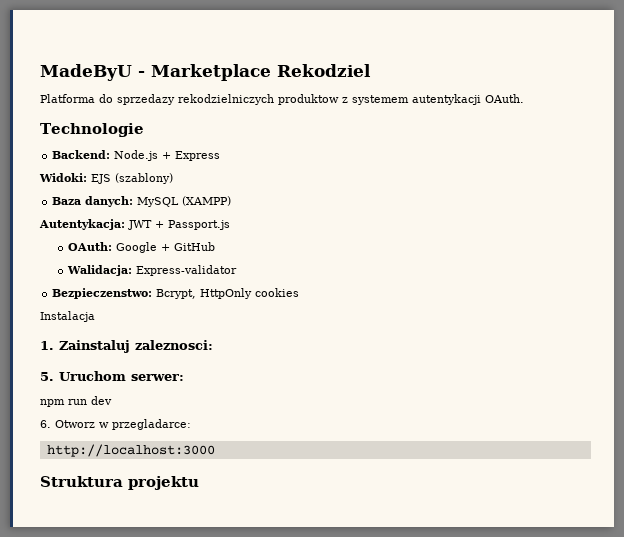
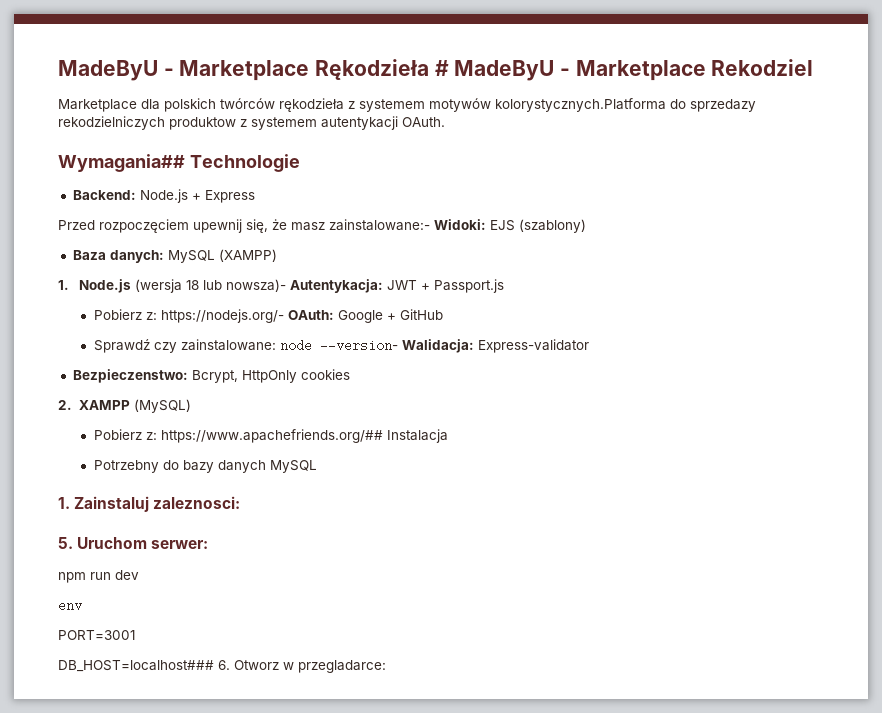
[40,64,371,81] [40,94,95,103] MadeByU - Marketplace Rekodziel // Platforma -> [58,59,814,81] [58,98,666,112] MadeByU - Marketplace Rękodzieła # MadeByU - Marketplace Rekodziel // Marketplace dla polskich twórców rękodzieła z systemem motywów kolorystycznych.Platforma
(524, 98) none -> [58,154,185,172] Wymagania##
(221, 156) none -> [58,219,430,233] Przed rozpoczęciem upewnij się, że masz zainstalowane:-
(232, 201) none -> [58,279,286,293] 1. Node.js (wersja 18 lub nowsza)-
(230, 225) none -> [93,309,284,323] Pobierz z: https://nodejs.org/-
(215, 246) none -> [93,339,398,353] Sprawdź czy zainstalowane: node --version-
[40,311,95,322] Instalacja -> [58,399,191,413] [93,429,448,443] [93,460,317,473] 2. XAMPP (MySQL) // Pobierz z: https://www.apachefriends.org/## Instalacja // Potrzebny do bazy danych MySQL
(112, 400) none -> [58,599,82,612] [58,630,135,640] [58,660,214,672] env // PORT=3001 // DB_HOST=localhost###
[46,444,215,457] [40,476,199,490] // http://localhost:3000 // Struktura projektu -> (386, 666) none

